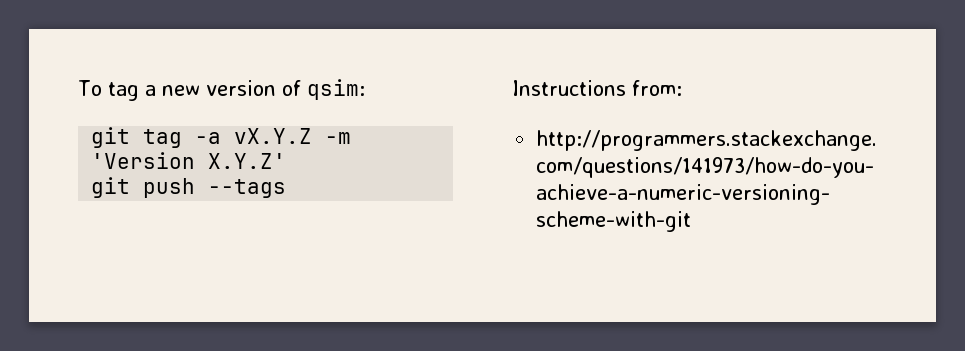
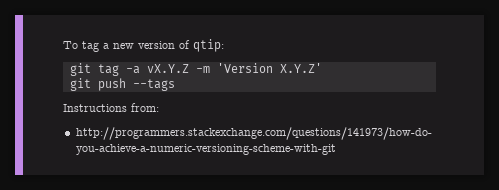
[306,79,365,100] qsim: -> [193,39,224,52] qtip:

